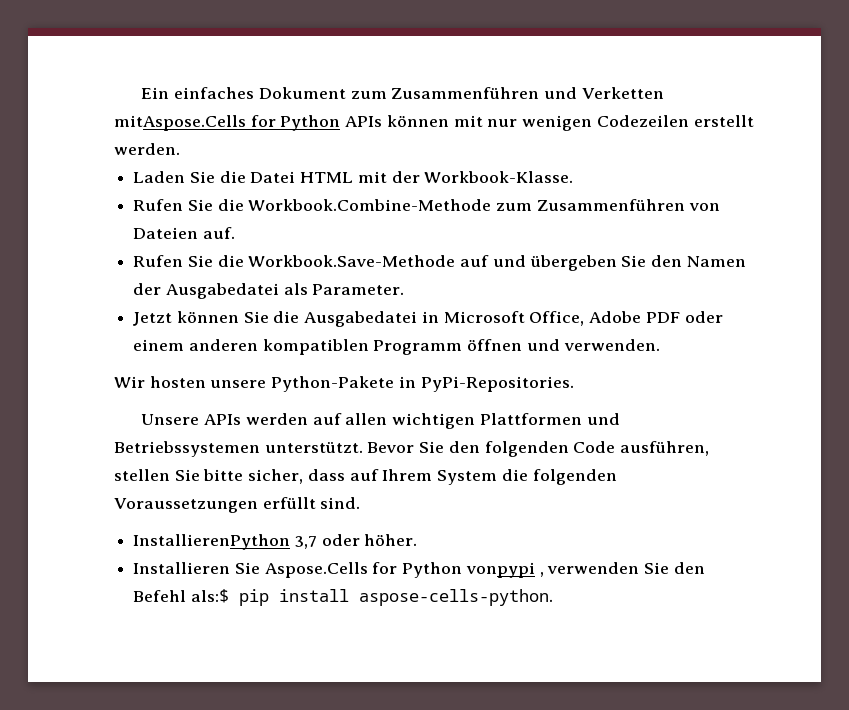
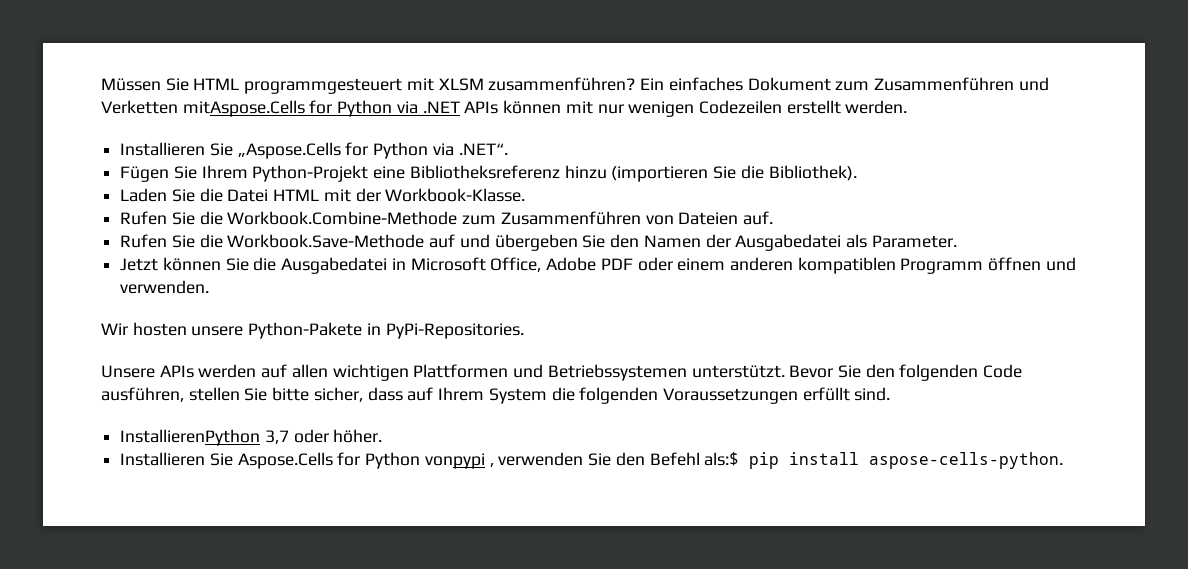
(141, 93) none -> [101,77,636,94] Müssen Sie HTML programmgesteuert mit XLSM zusammenführen?
(341, 123) none -> [396,101,460,114] via .NET
(180, 149) none -> [120,142,508,159] [120,165,857,182] // Installieren Sie „Aspose.Cells for Python via .NET“. // Fügen Sie Ihrem Python-Projekt eine Bibliotheksreferenz hinzu (importieren Sie die Bibliothek).

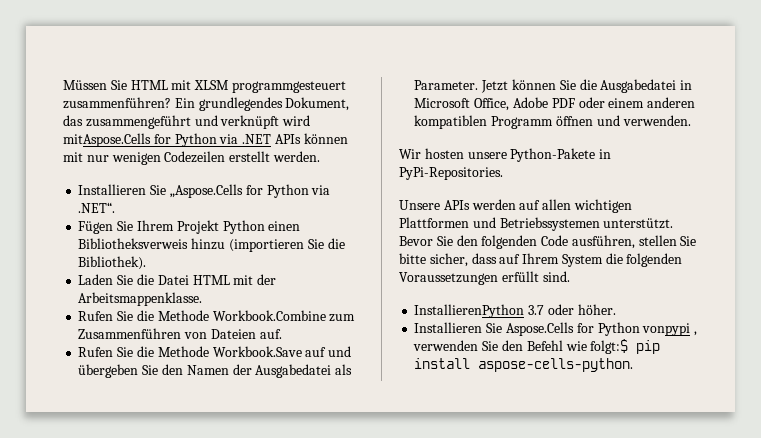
[244,78,403,94] programmgesteuert -> (168, 85) none
(484, 84) none -> [231,81,346,93] programmgesteuert
[668,77,1049,91] [101,100,178,114] einfaches Dokument zum Zusammenführen und Verketten -> [198,97,350,111] [63,115,311,129] grundlegendes Dokument, das zusammengeführt und verknüpft wird
[252,165,560,182] Python-Projekt eine Bibliotheksreferenz -> [176,220,301,234] [78,238,189,249] Projekt Python einen Bibliotheksverweis
[385,188,526,202] [120,211,458,225] Workbook-Klasse. // Rufen Sie die Workbook.Combine-Methode -> [78,292,203,306] [78,310,326,321] Arbeitsmappenklasse. // Rufen Sie die Methode Workbook.Combine
[227,234,425,248] Workbook.Save-Methode -> [157,346,302,357] Methode Workbook.Save
(957, 241) // -> (479, 85) none
[264,430,289,444] 3,7 -> [528,305,545,315] 3.7
[704,452,740,466] als:$ -> [565,339,629,354] wie folgt:$

